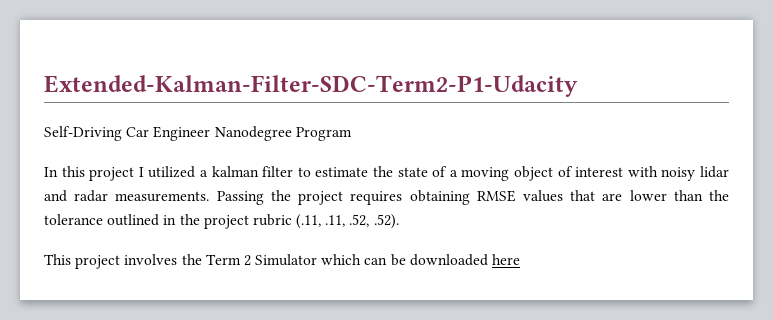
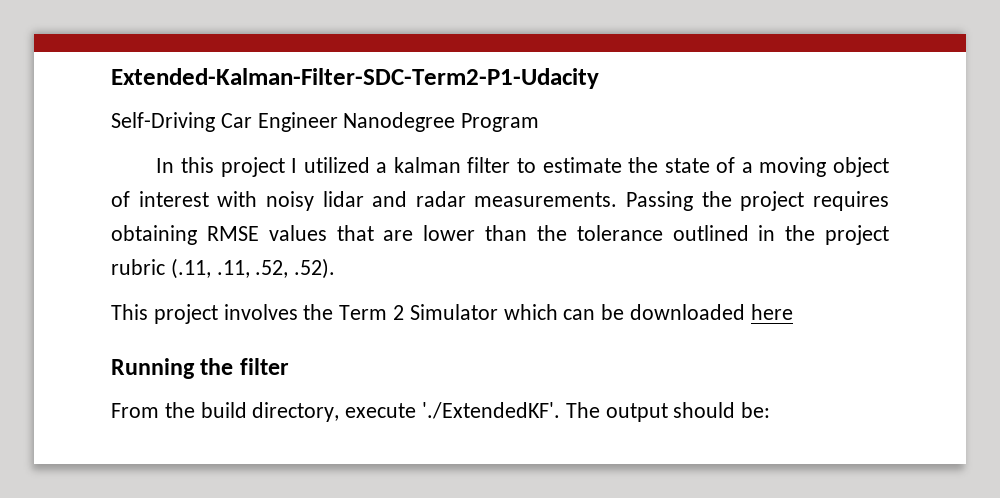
(521, 259) none -> [111,358,289,379] [111,402,771,422] // Running the filter // From the build directory, execute './ExtendedKF'. The output should be:

